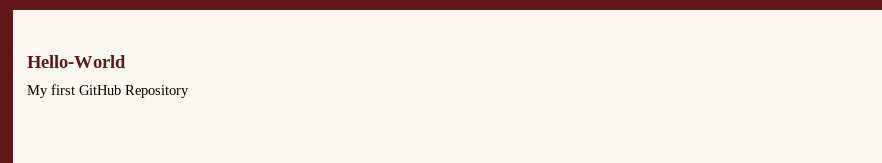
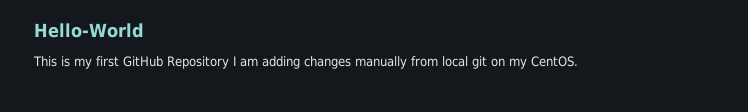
[27,84,189,98] My first GitHub Repository -> [33,56,578,69] This is my first GitHub Repository I am adding changes manually from local git on my CentOS.

